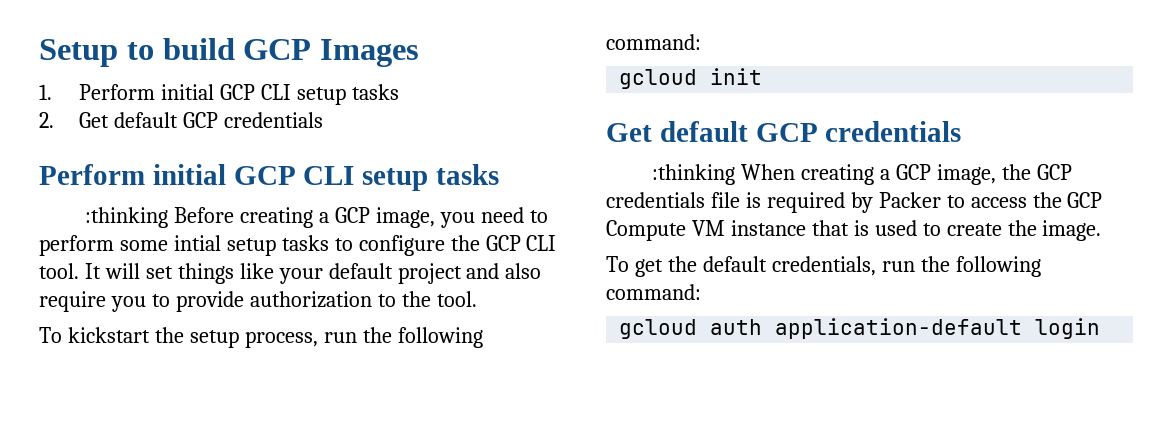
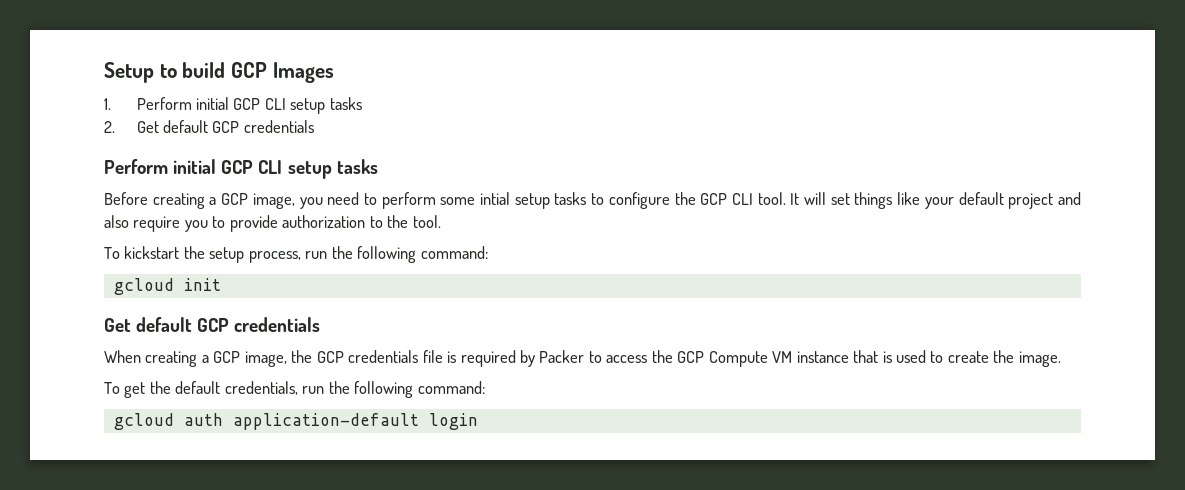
[85,207,169,228] :thinking -> (378, 166) none
[652,164,736,185] :thinking -> (321, 324) none

